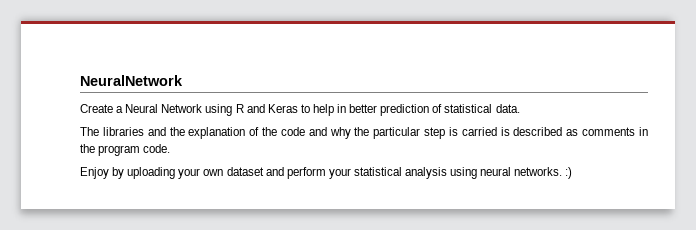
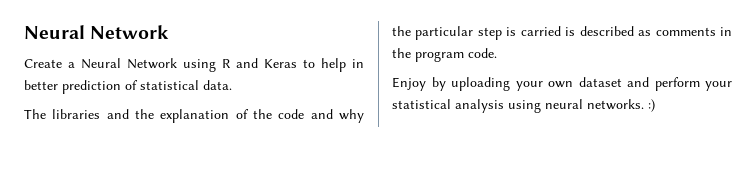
[80,75,183,86] NeuralNetwork -> [24,25,170,39] Neural Network

